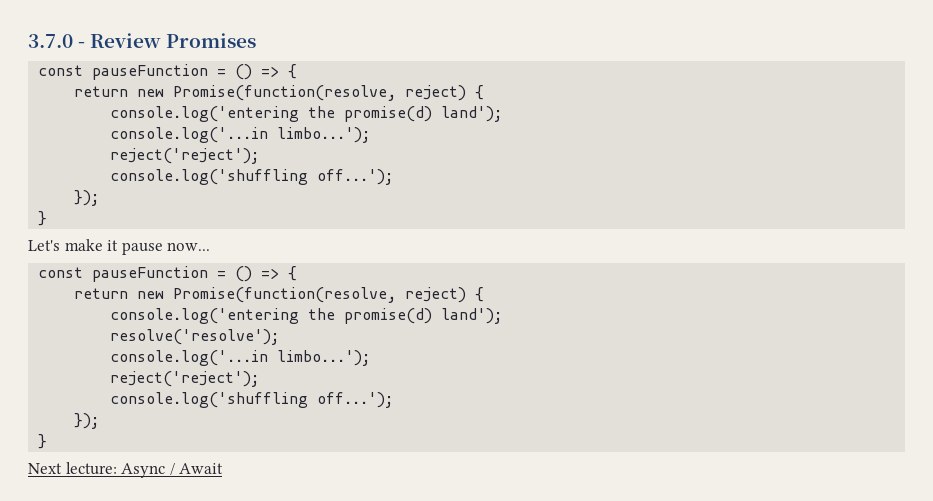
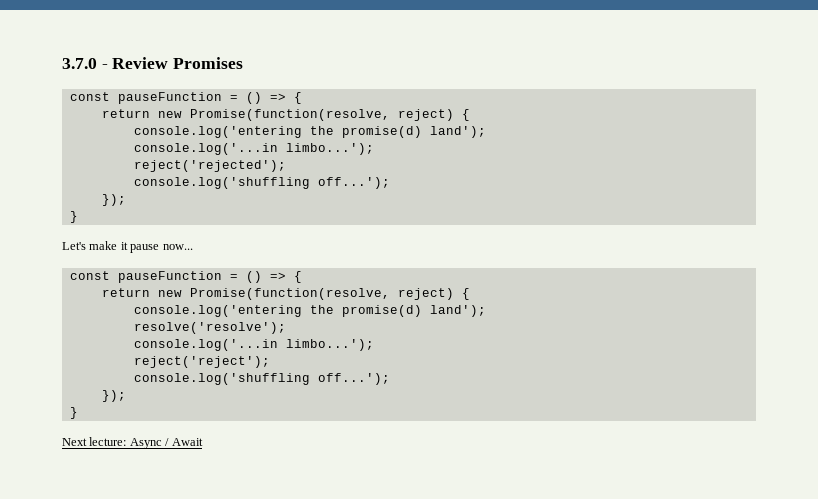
[110,148,260,164] reject('reject'); -> [133,160,286,172] reject('rejected');

